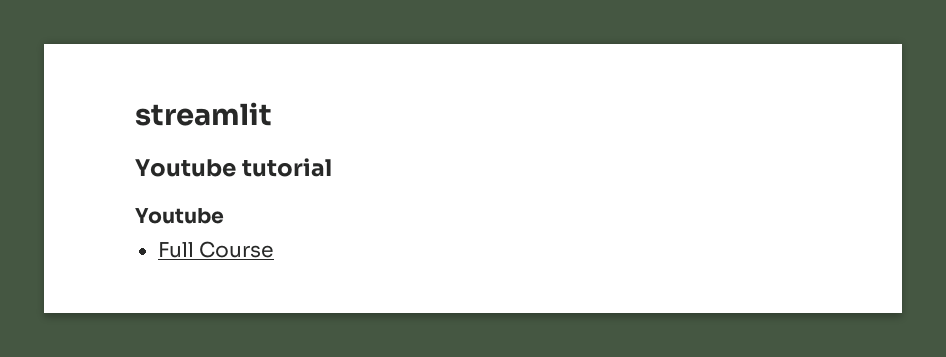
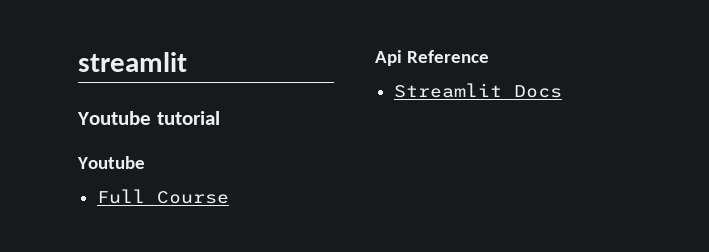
(275, 249) none -> [375,50,489,66] [393,83,562,98] // Api Reference // Streamlit Docs

